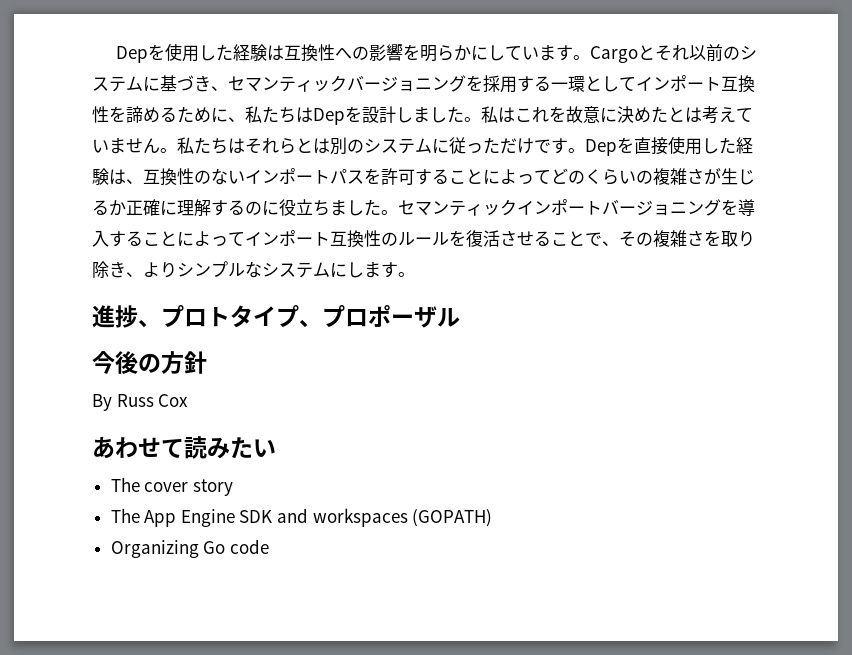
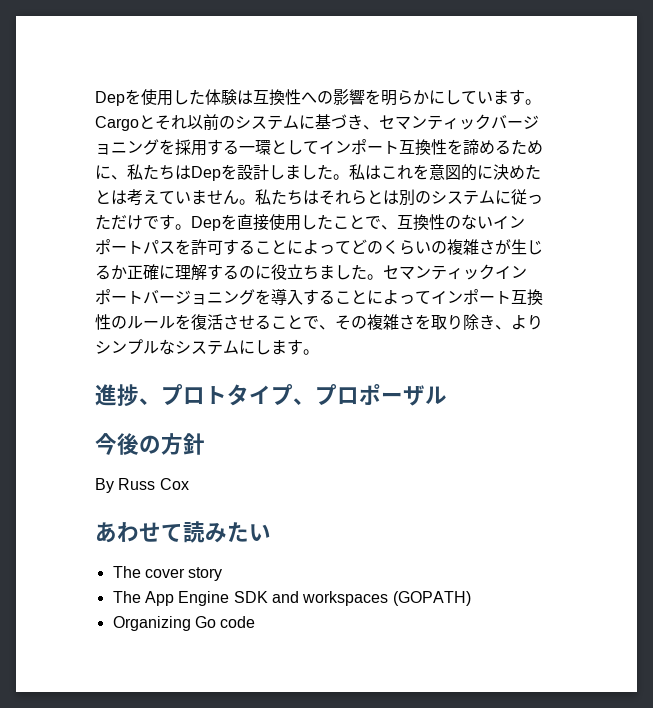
[232,44,250,61] 経 -> [205,89,221,105] 体
[566,106,600,123] 故意 -> [429,164,477,181] 意図的
[736,137,753,154] [92,168,126,185] 経験は -> [333,215,381,229] ことで

